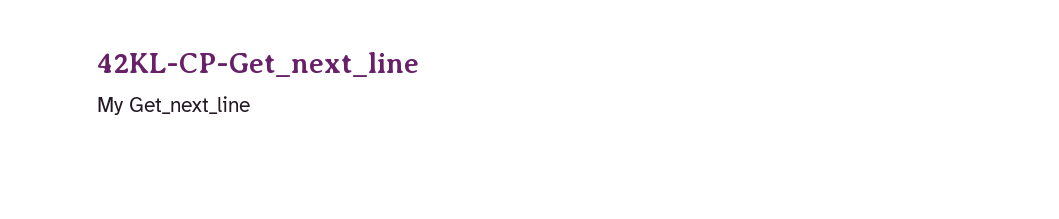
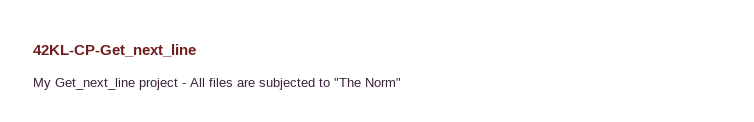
(250, 105) none -> [139,78,401,90] project - All files are subjected to "The Norm"

